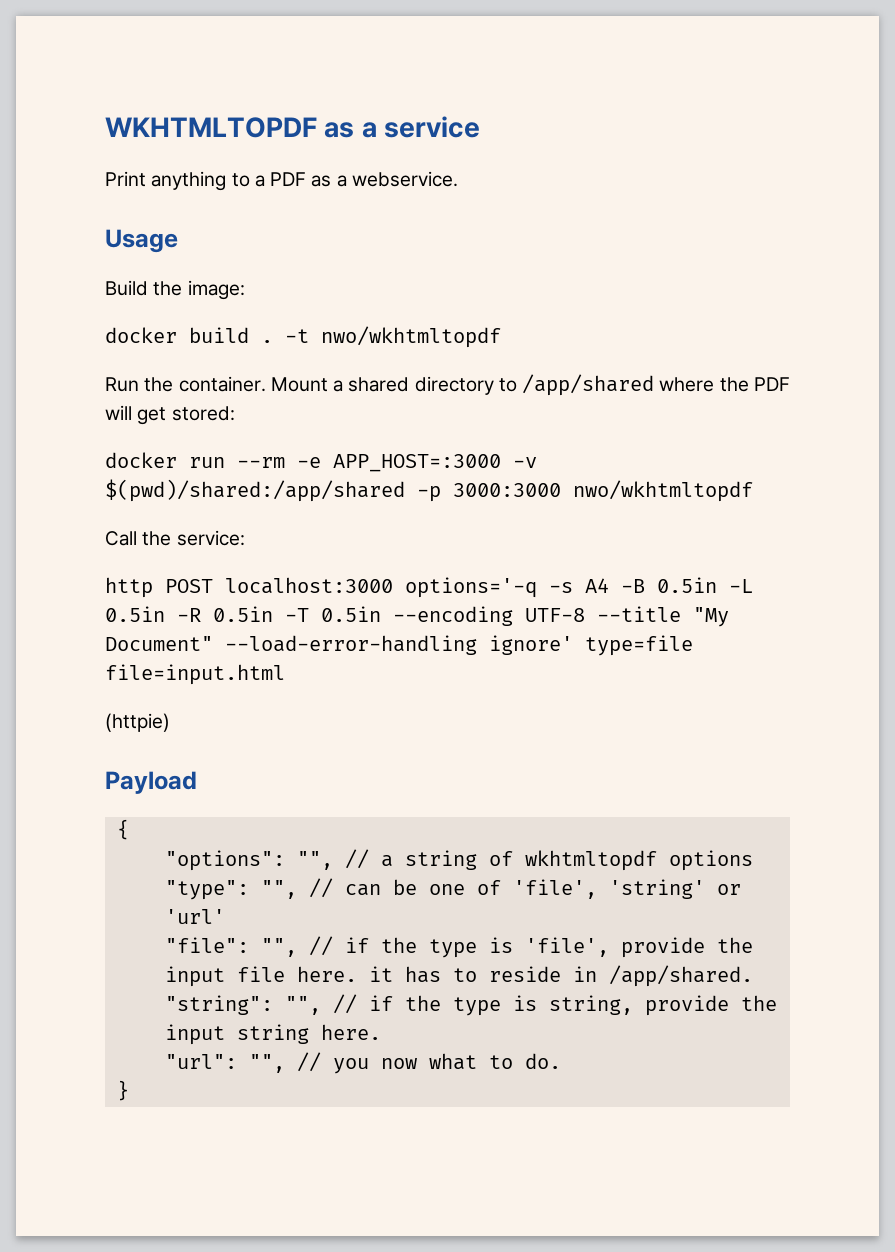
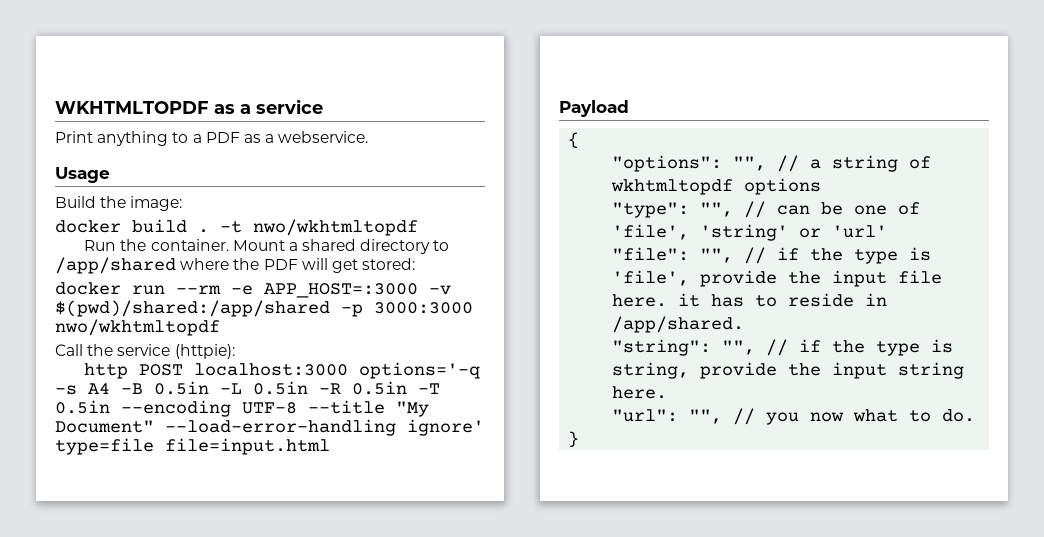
[176,530,245,546] service: -> [117,344,235,359] service (httpie):
[105,713,170,732] // (httpie) -> (330, 446) none

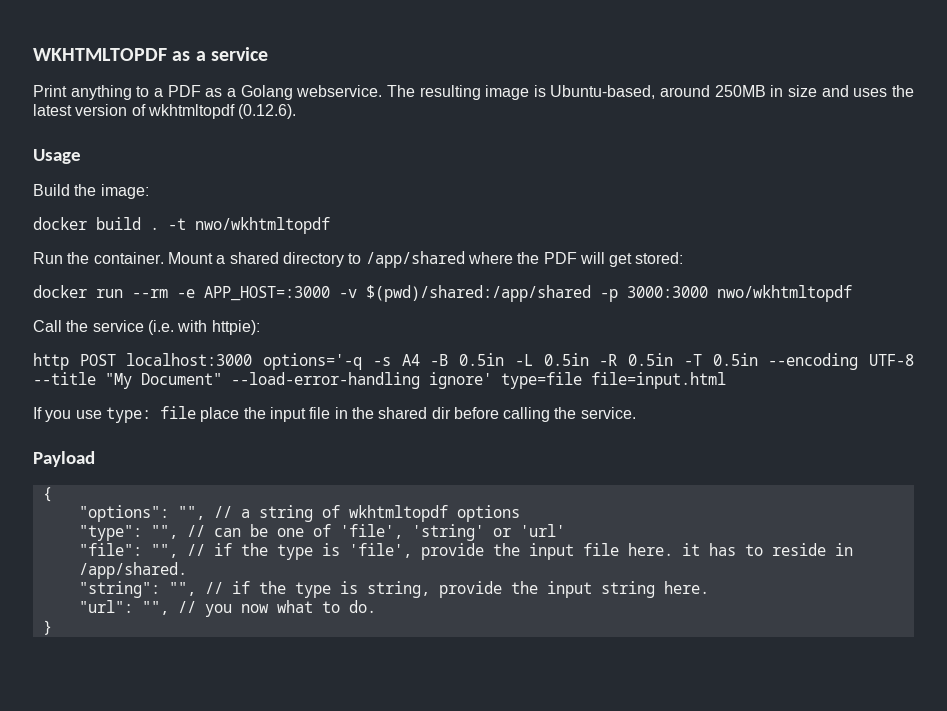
(275, 138) none -> [240,85,293,100] Golang
(369, 137) none -> [386,85,914,100] [33,104,297,119] The resulting image is Ubuntu-based, around 250MB in size and uses the latest version of wkhtmltopdf (0.12.6).
[174,344,235,359] (httpie): -> [147,320,260,335] (i.e. with httpie):
(330, 446) none -> [33,406,636,423] // If you use type: file place the input file in the shared dir before calling the service.

